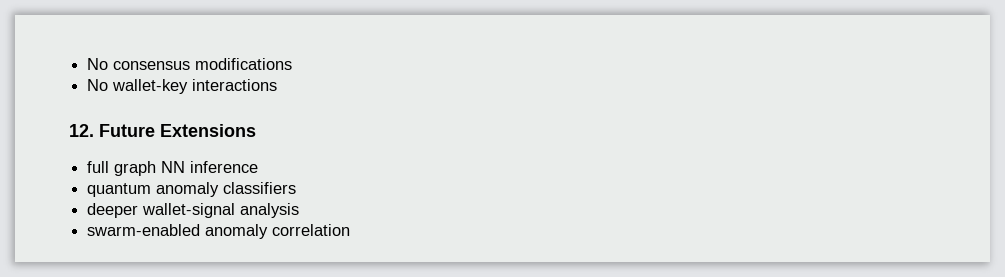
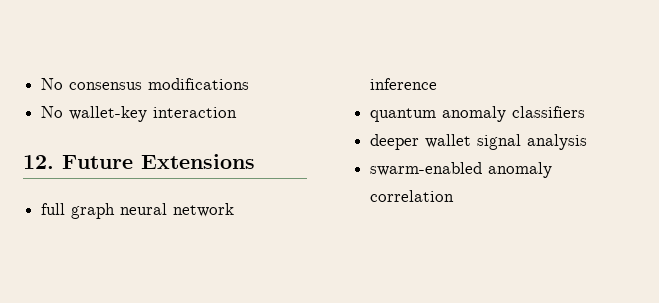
[192,79,278,91] interactions -> [153,107,238,118] interaction
[161,161,186,173] NN -> [120,203,235,217] neural network
[142,203,236,218] wallet-signal -> [425,134,522,150] wallet signal

